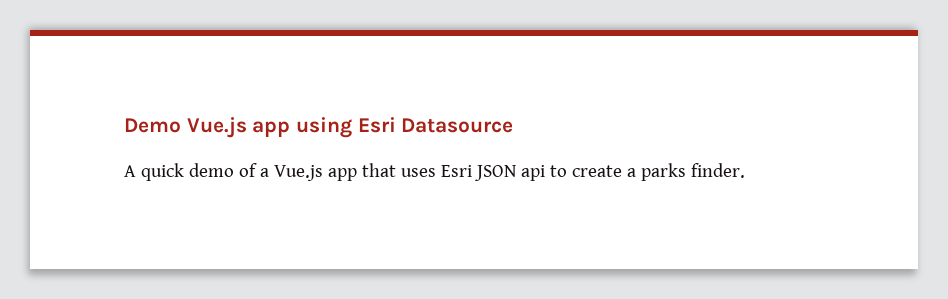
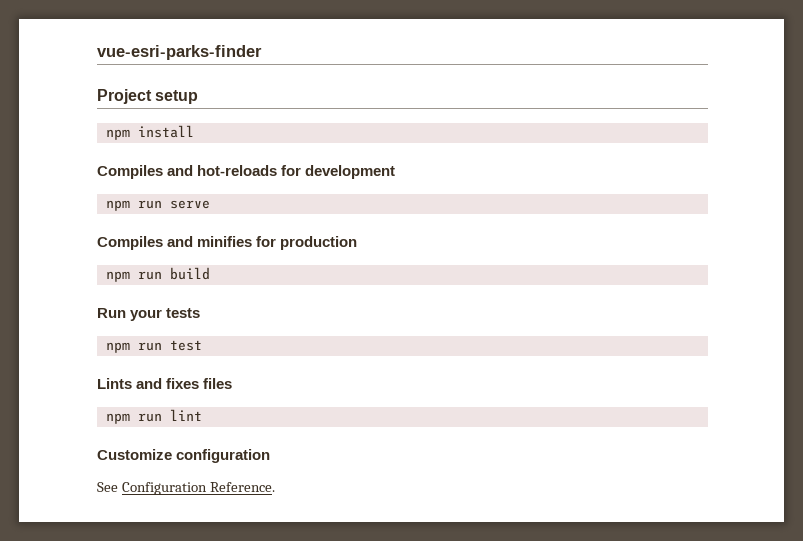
[124,117,514,138] [124,163,745,181] Demo Vue.js app using Esri Datasource // A quick demo of a Vue.js app that uses Esri JSON api to create a parks finder. -> [97,45,262,60] [97,89,199,104] [105,125,194,140] [97,165,396,179] [105,200,210,211] [97,236,358,250] [105,267,210,282] [97,308,201,321] [105,340,202,353] [97,378,233,389] [105,409,202,424] [97,449,271,463] [97,482,275,495] vue-esri-parks-finder // Project setup // npm install // Compiles and hot-reloads for development // npm run serve // Compiles and minifies for production // npm run build // Run your tests // npm run test // Lints and fixes files // npm run lint // Customize configuration // See Configuration Reference.

